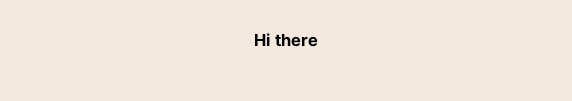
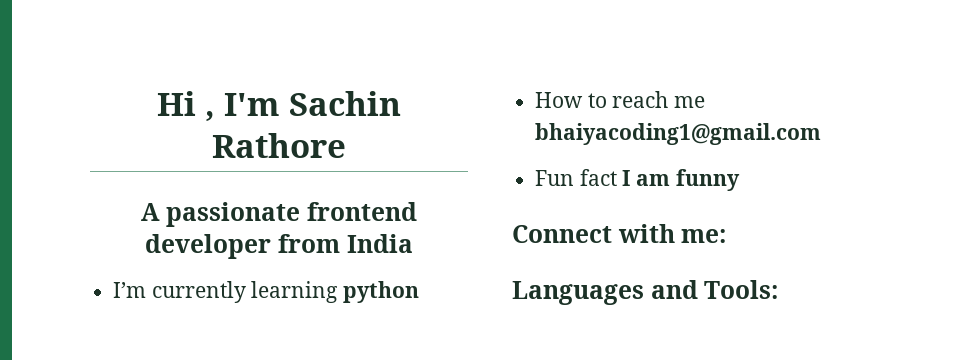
[274,33,318,47] there -> [205,91,401,122] [212,133,346,158] [141,202,417,227] [145,234,413,259] [113,281,420,303] [535,91,706,108] [535,123,822,145] [535,169,740,191] [512,224,727,243] [512,280,779,305] , I'm Sachin Rathore // A passionate frontend developer from India // I’m currently learning python // How to reach me bhaiyacoding1@gmail.com // Fun fact I am funny // Connect with me: // Languages and Tools:

